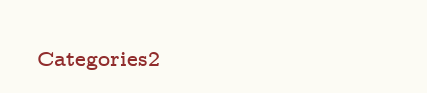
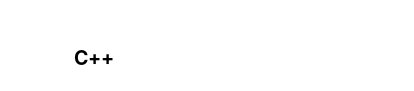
[37,52,160,70] Categories2 -> [74,50,114,65] C++

